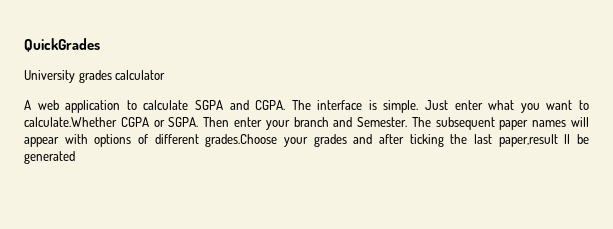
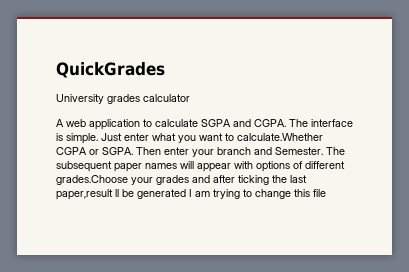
(75, 157) none -> [189,189,326,199] I am trying to change this file

